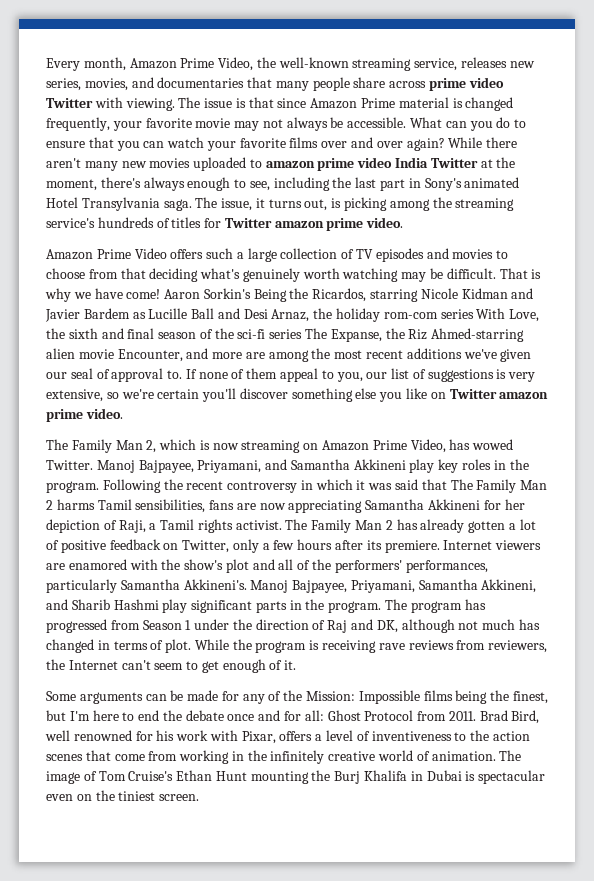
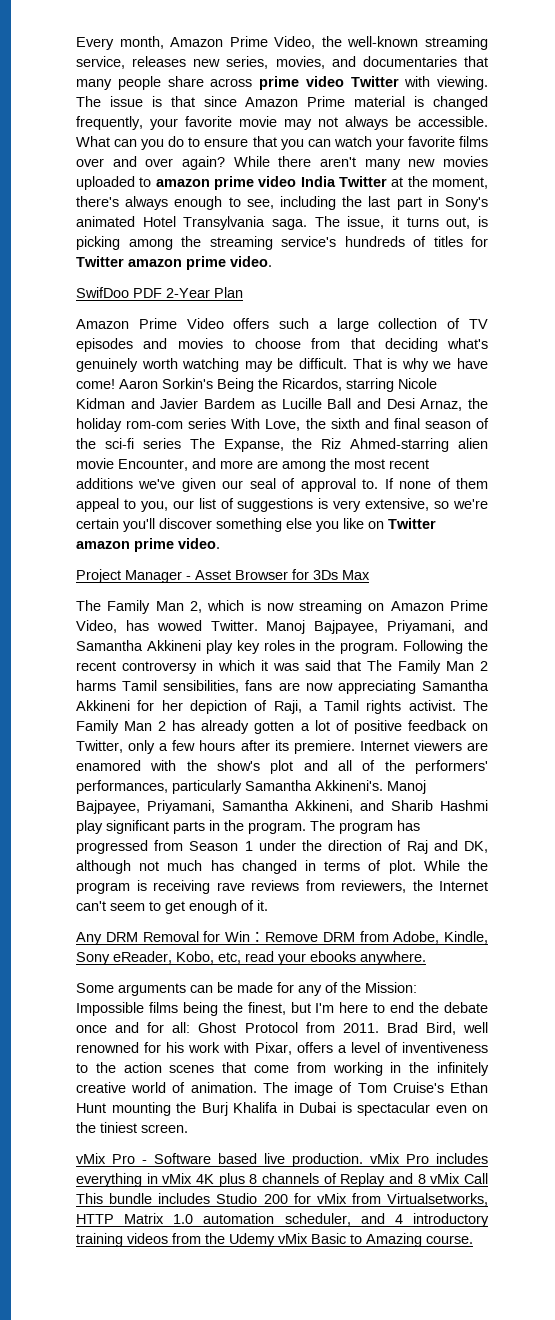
(404, 222) none -> [76,287,243,298] // SwifDoo PDF 2-Year Plan
(123, 413) none -> [76,569,370,583] // Project Manager - Asset Browser for 3Ds Max
(297, 665) none -> [76,931,488,945] [76,951,426,965] // Any DRM Removal for Win：Remove DRM from Adobe, Kindle, Sony eReader, Kobo, etc, read your ebooks anywhere.
(200, 797) none -> [76,1153,488,1167] [76,1173,489,1187] [76,1193,488,1206] [76,1213,490,1227] [76,1233,473,1247] // vMix Pro - Software based live production. vMix Pro includes everything in vMix 4K plus 8 channels of Replay and 8 vMix Call This bundle includes Studio 200 for vMix from Virtualsetworks, HTTP Matrix 1.0 automation scheduler, and 4 introductory training videos from the Udemy vMix Basic to Amazing course.

